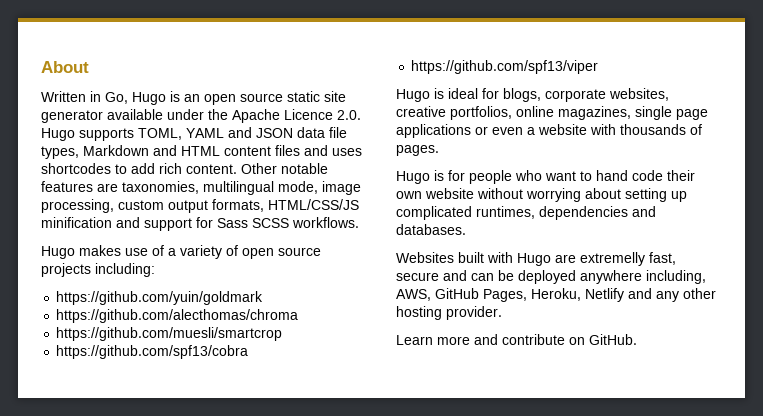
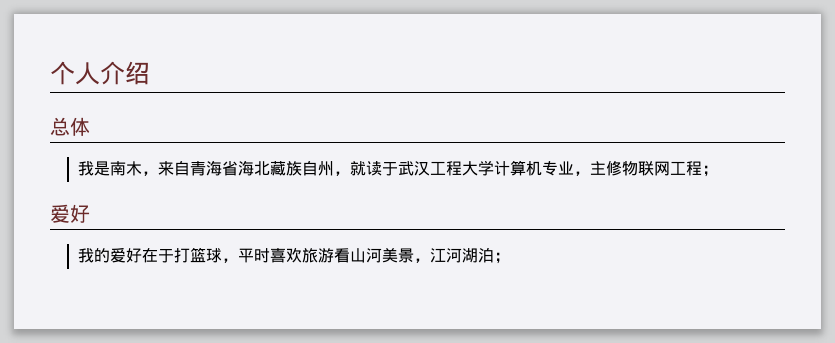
[41,61,89,73] [41,91,346,105] [41,109,361,123] [41,127,347,141] [41,145,362,159] [41,163,328,174] [41,181,361,195] [41,199,359,213] [41,217,359,231] [41,245,321,259] [41,263,155,277] [56,291,264,305] [56,309,299,323] [56,327,283,341] [56,345,249,359] [411,60,599,74] [396,88,669,102] [396,106,708,120] [396,124,702,138] [396,145,439,156] [396,170,695,184] [396,188,687,202] [396,206,656,220] [396,224,466,235] [396,252,676,266] [396,270,706,284] [396,288,716,302] [396,306,502,320] [396,334,637,345] About // Written in Go, Hugo is an open source static site generator available under the Apache Licence 2.0. Hugo supports TOML, YAML and JSON data file types, Markdown and HTML content files and uses shortcodes to add rich content. Other notable features are taxonomies, multilingual mode, image processing, custom output formats, HTML/CSS/JS minification and support for Sass SCSS workflows. // Hugo makes use of a variety of open source projects including: // https://github.com/yuin/goldmark // https://github.com/alecthomas/chroma // https://github.com/muesli/smartcrop // https://github.com/spf13/cobra // https://github.com/spf13/viper // Hugo is ideal for blogs, corporate websites, creative portfolios, online magazines, single page applications or even a website with thousands of pages. // Hugo is for people who want to hand code their own website without worrying about setting up complicated runtimes, dependencies and databases. // Websites built with Hugo are extremelly fast, secure and can be deployed anywhere including, AWS, GitHub Pages, Heroku, Netlify and any other hosting provider. // Learn more and contribute on GitHub. -> [50,61,150,85] [50,117,90,136] [77,160,718,177] [50,204,90,223] [77,247,510,264] 个人介绍 // 总体 // 我是南木，来自青海省海北藏族自州，就读于武汉工程大学计算机专业，主修物联网工程； // 爱好 // 我的爱好在于打篮球，平时喜欢旅游看山河美景，江河湖泊；

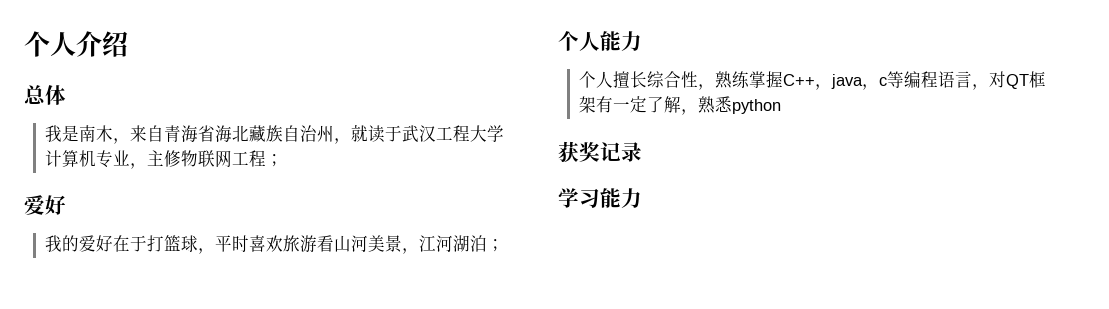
(318, 168) none -> [299,125,317,142] 治
(510, 258) none -> [558,31,642,51] [578,71,1046,90] [578,96,781,115] [558,141,642,162] [558,188,642,208] // 个人能力 // 个人擅长综合性，熟练掌握C++，java，c等编程语言，对QT框架有一定了解，熟悉python // 获奖记录 // 学习能力

